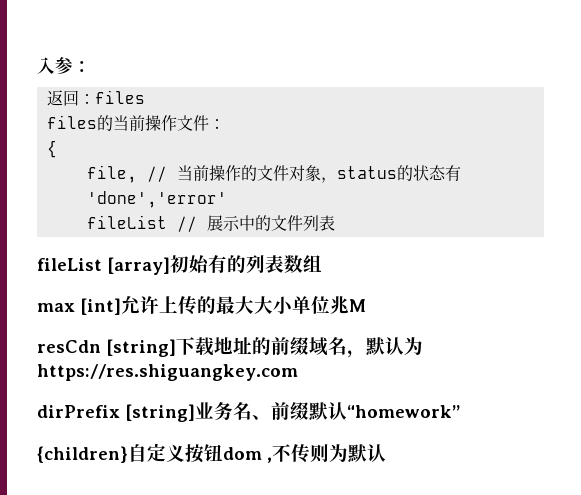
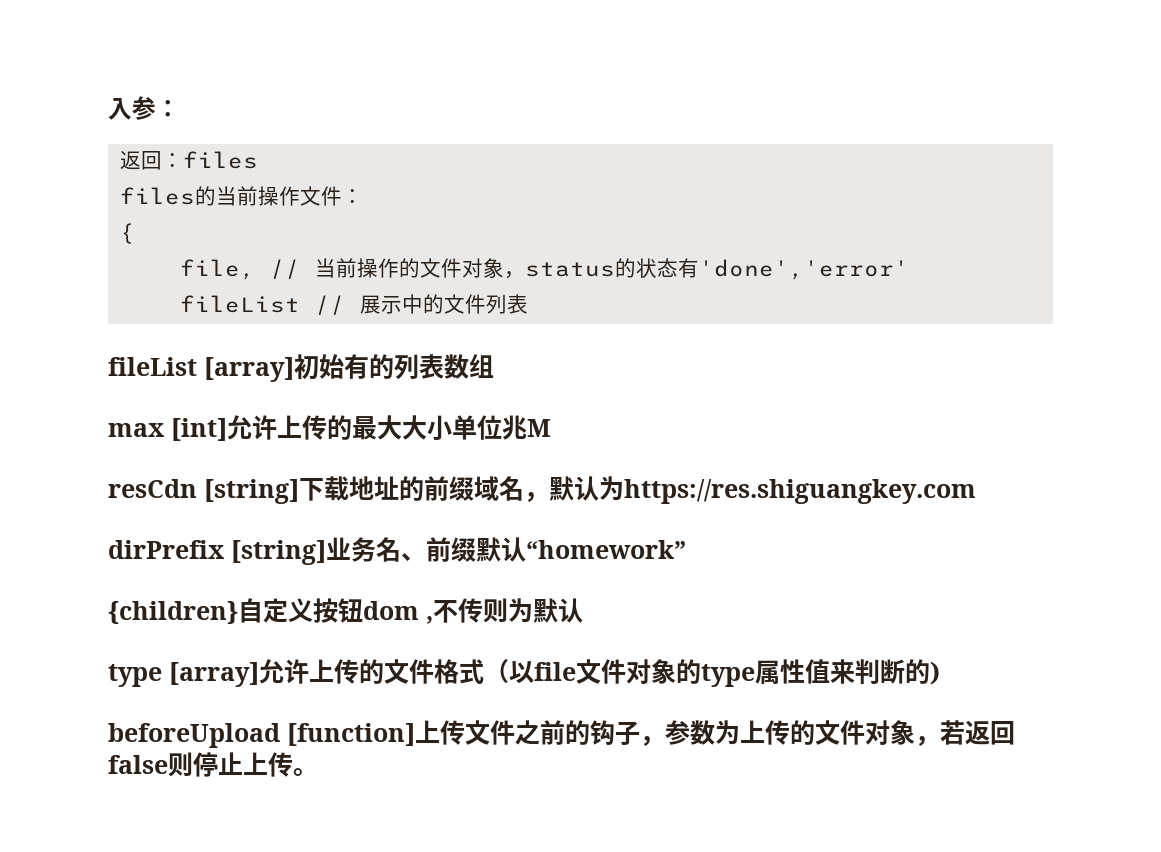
(386, 453) none -> [108,659,940,687] [108,720,1015,748] [108,752,318,777] // type [array]允许上传的文件格式（以file文件对象的type属性值来判断的) // beforeUpload [function]上传文件之前的钩子，参数为上传的文件对象，若返回false则停止上传。

